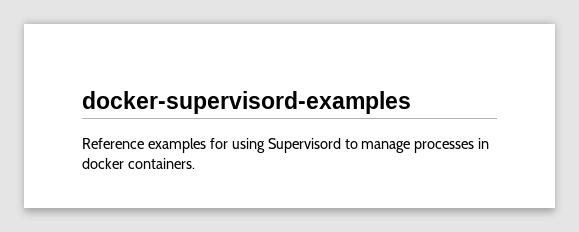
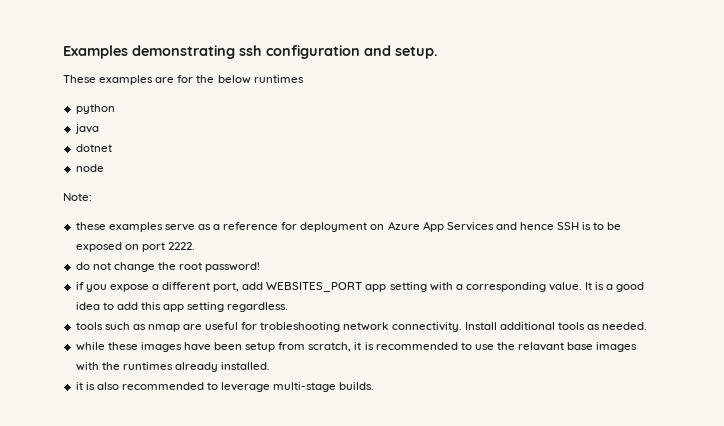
[82,91,411,114] [82,138,490,153] [82,158,195,169] docker-supervisord-examples // Reference examples for using Supervisord to manage processes in docker containers. -> [63,45,438,59] [63,75,304,85] [75,104,115,114] [74,124,99,134] [75,144,112,152] [75,164,104,172] [63,193,92,201] [75,221,622,232] [75,242,195,252] [75,262,261,272] [75,282,645,292] [75,302,289,312] [75,322,648,332] [75,342,638,352] [75,362,271,372] [75,382,375,392] Examples demonstrating ssh configuration and setup. // These examples are for the below runtimes // python // java // dotnet // node // Note: // these examples serve as a reference for deployment on Azure App Services and hence SSH is to be exposed on port 2222. // do not change the root password! // if you expose a different port, add WEBSITES_PORT app setting with a corresponding value. It is a good idea to add this app setting regardless. // tools such as nmap are useful for trobleshooting network connectivity. Install additional tools as needed. // while these images have been setup from scratch, it is recommended to use the relavant base images with the runtimes already installed. // it is also recommended to leverage multi-stage builds.

